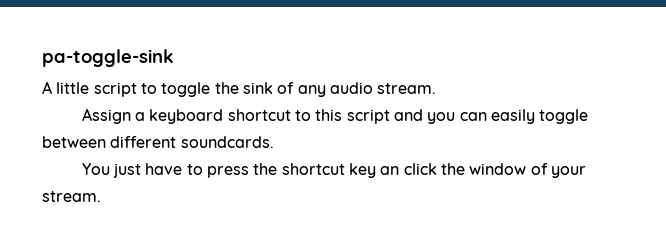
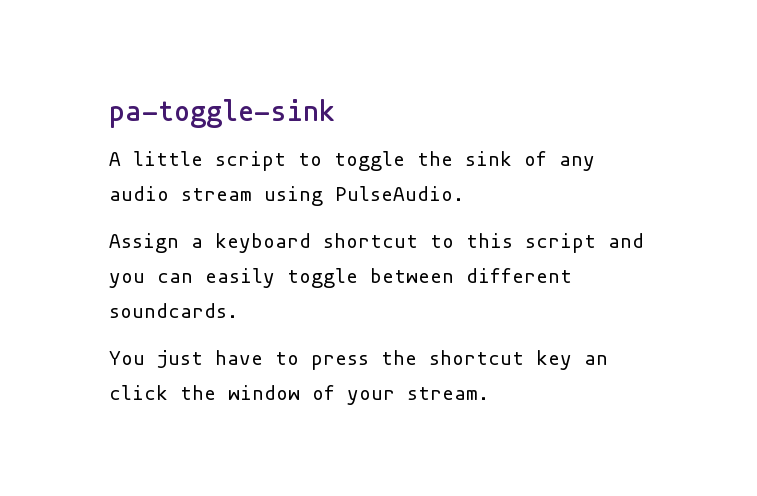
[377,83,437,94] stream. -> [181,186,464,206] stream using PulseAudio.

